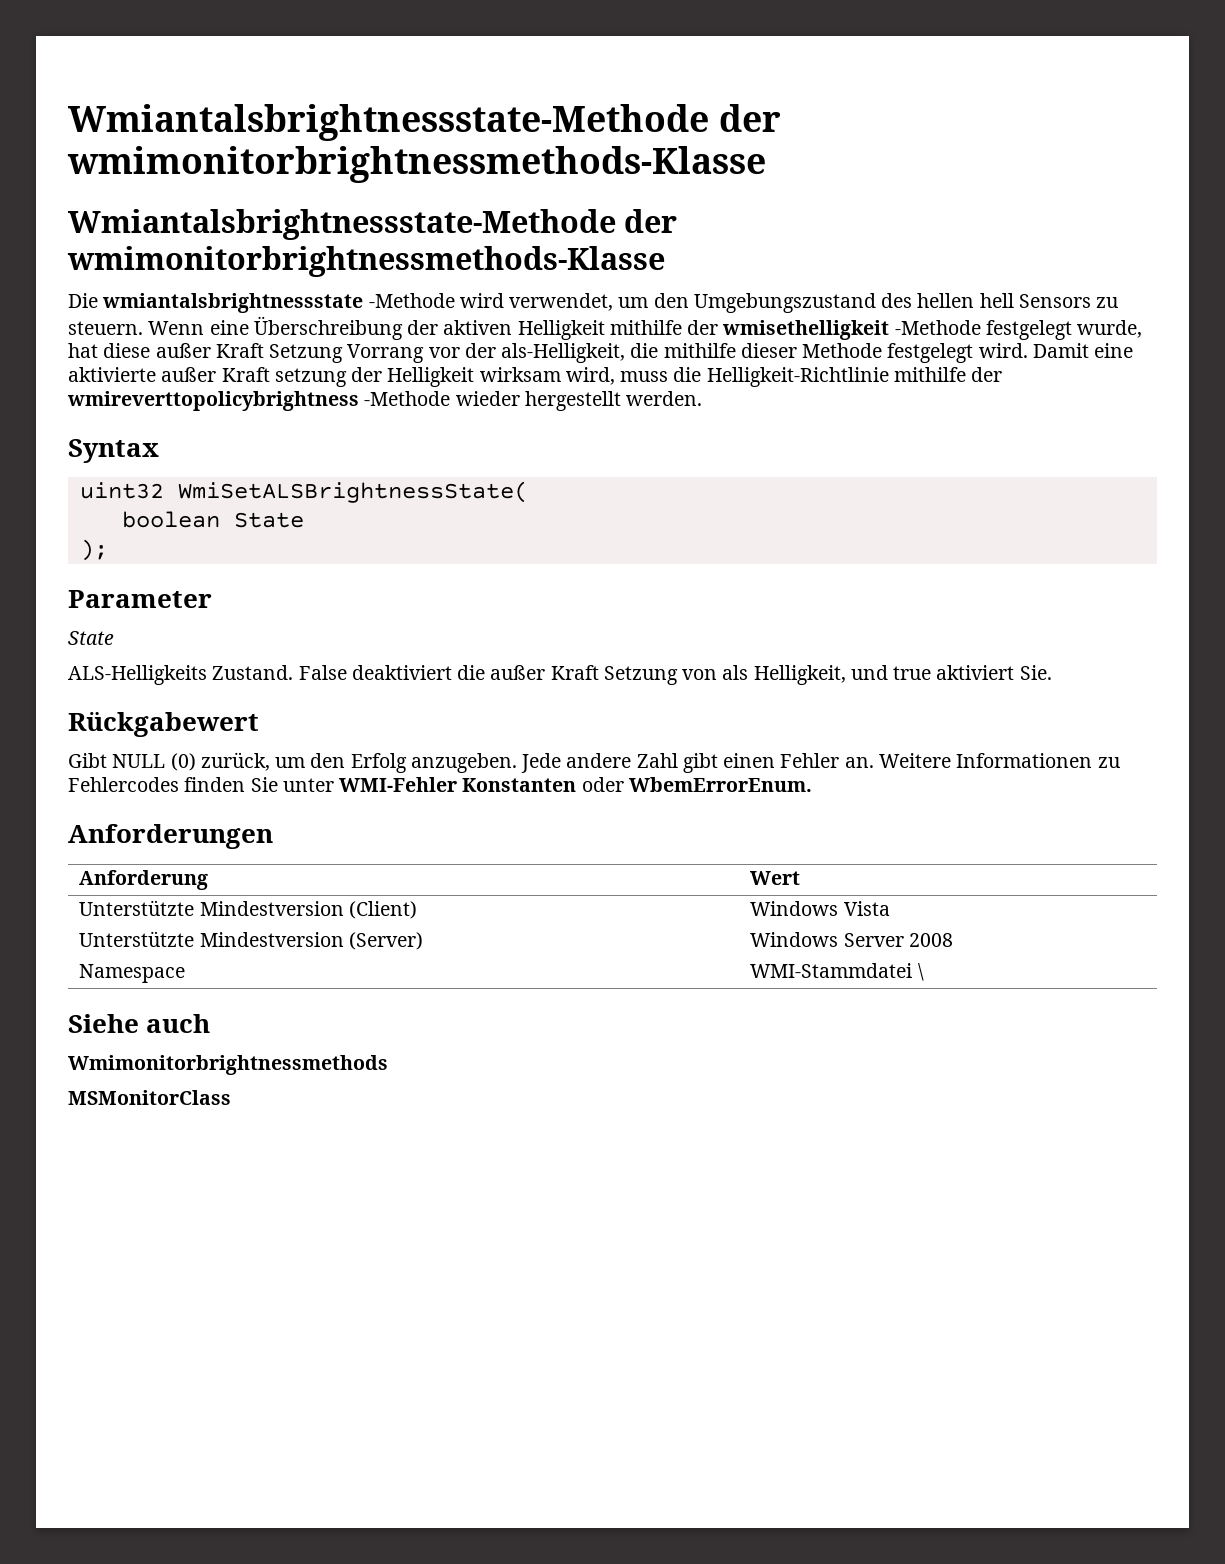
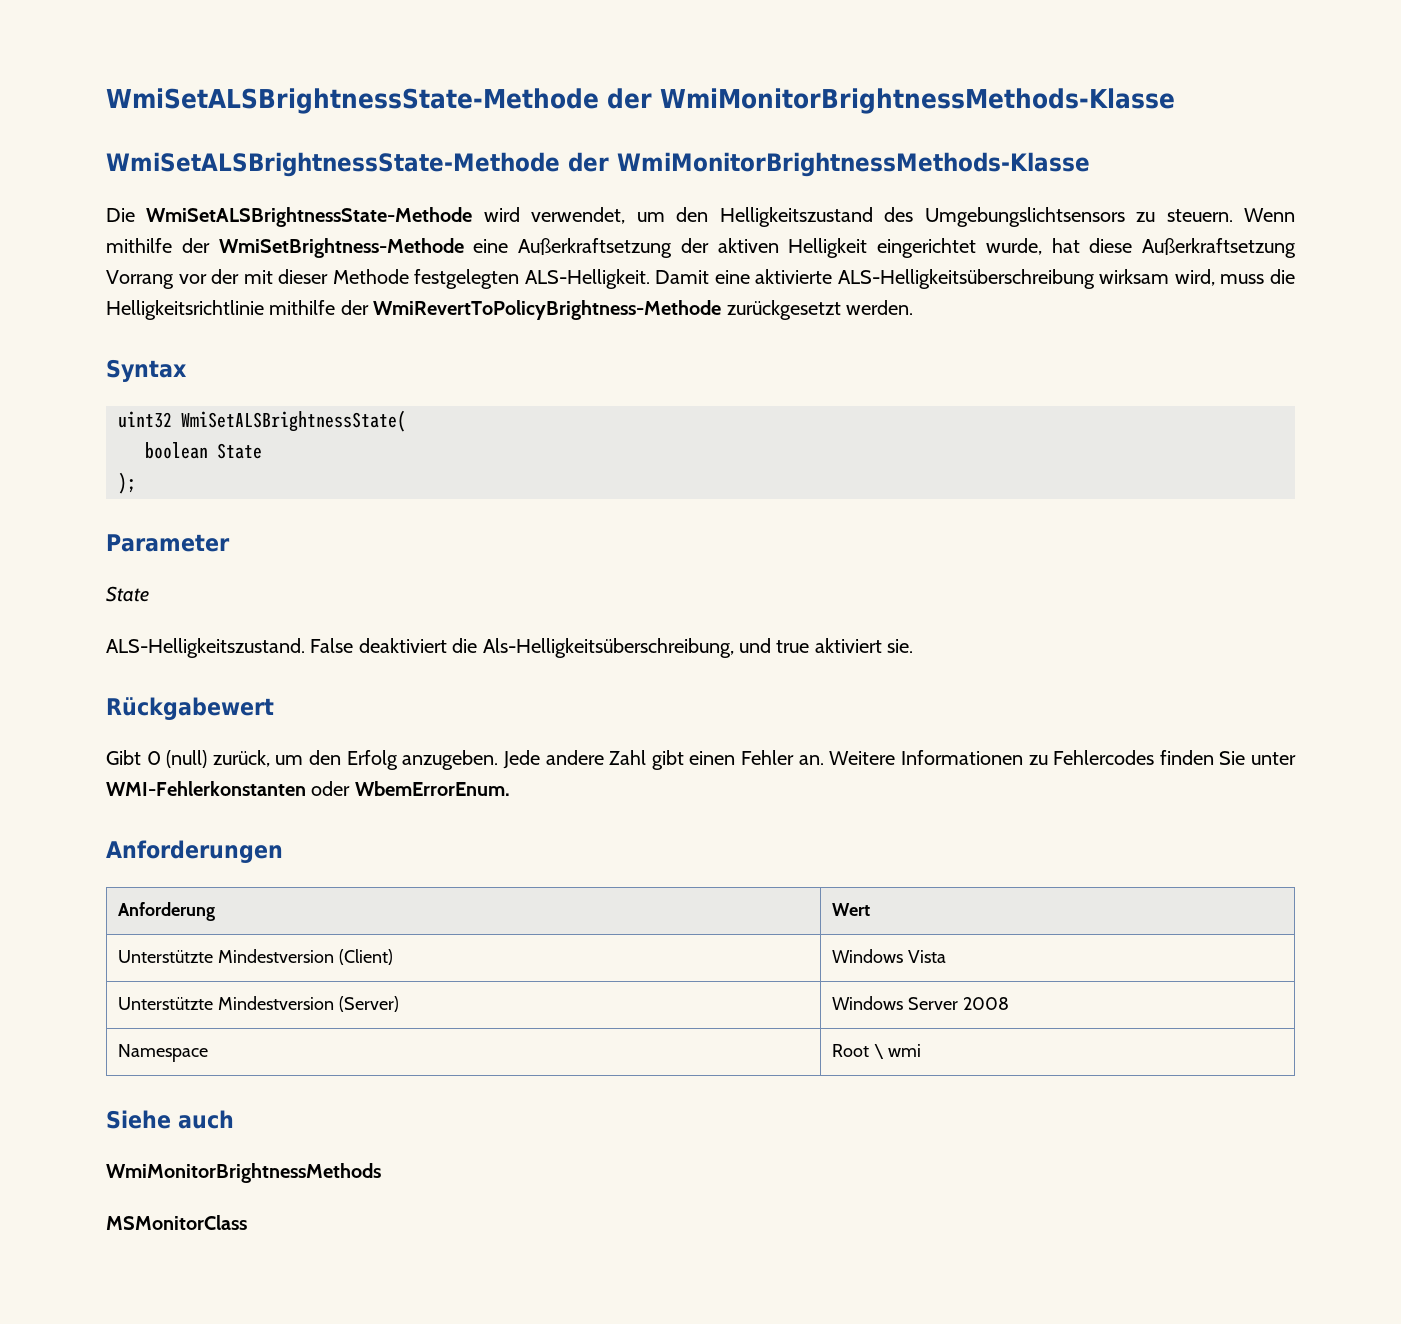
[68,104,781,141] [67,146,766,183] [68,209,678,240] [67,246,665,277] Wmiantalsbrightnessstate-Methode der wmimonitorbrightnessmethods-Klasse // Wmiantalsbrightnessstate-Methode der wmimonitorbrightnessmethods-Klasse -> [106,88,1175,114] [106,152,1090,177] WmiSetALSBrightnessState-Methode der WmiMonitorBrightnessMethods-Klasse // WmiSetALSBrightnessState-Methode der WmiMonitorBrightnessMethods-Klasse
[102,293,455,313] wmiantalsbrightnessstate -Methode -> [146,207,473,227] WmiSetALSBrightnessState-Methode
[693,293,1119,313] [68,316,1143,340] [68,343,1134,363] [68,367,475,387] Umgebungszustand des hellen hell Sensors zu steuern. Wenn eine Überschreibung der aktiven Helligkeit mithilfe der wmisethelligkeit -Methode festgelegt wurde, hat diese außer Kraft Setzung Vorrang vor der als-Helligkeit, die mithilfe dieser Methode festgelegt wird. Damit eine aktivierte außer Kraft setzung der Helligkeit -> [719,207,1296,227] [106,238,1296,258] [106,269,1095,289] Helligkeitszustand des Umgebungslichtsensors zu steuern. Wenn mithilfe der WmiSetBrightness-Methode eine Außerkraftsetzung der aktiven Helligkeit eingerichtet wurde, hat diese Außerkraftsetzung Vorrang vor der mit dieser Methode festgelegten ALS-Helligkeit. Damit eine aktivierte ALS-Helligkeitsüberschreibung
[706,367,1003,387] [67,391,621,411] Helligkeit-Richtlinie mithilfe der wmireverttopolicybrightness -Methode wieder hergestellt -> [106,300,841,320] Helligkeitsrichtlinie mithilfe der WmiRevertToPolicyBrightness-Methode zurückgesetzt
[68,665,294,685] ALS-Helligkeits Zustand. -> [106,638,305,658] ALS-Helligkeitszustand.
[490,665,846,685] außer Kraft Setzung von als Helligkeit, -> [482,638,734,658] Als-Helligkeitsüberschreibung,
[1019,665,1052,680] Sie. -> [887,639,914,653] sie.
[112,753,196,771] NULL (0) -> [146,750,208,768] 0 (null)
[339,777,577,792] WMI-Fehler Konstanten -> [106,781,306,796] WMI-Fehlerkonstanten
[750,963,913,978] WMI-Stammdatei -> [832,1044,870,1057] Root
(924, 972) none -> [887,1044,921,1057] wmi
[68,1055,388,1075] Wmimonitorbrightnessmethods -> [106,1163,381,1183] WmiMonitorBrightnessMethods

